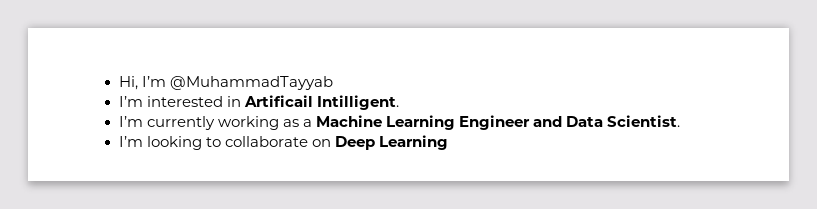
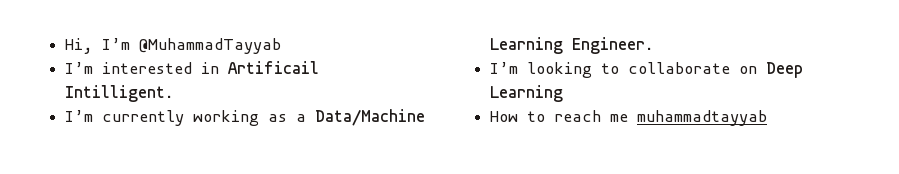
[315,115,680,130] Machine Learning Engineer and Data Scientist. -> [315,109,426,126] [490,37,655,54] Data/Machine Learning Engineer.
(448, 142) none -> [490,110,768,126] // How to reach me muhammadtayyab

